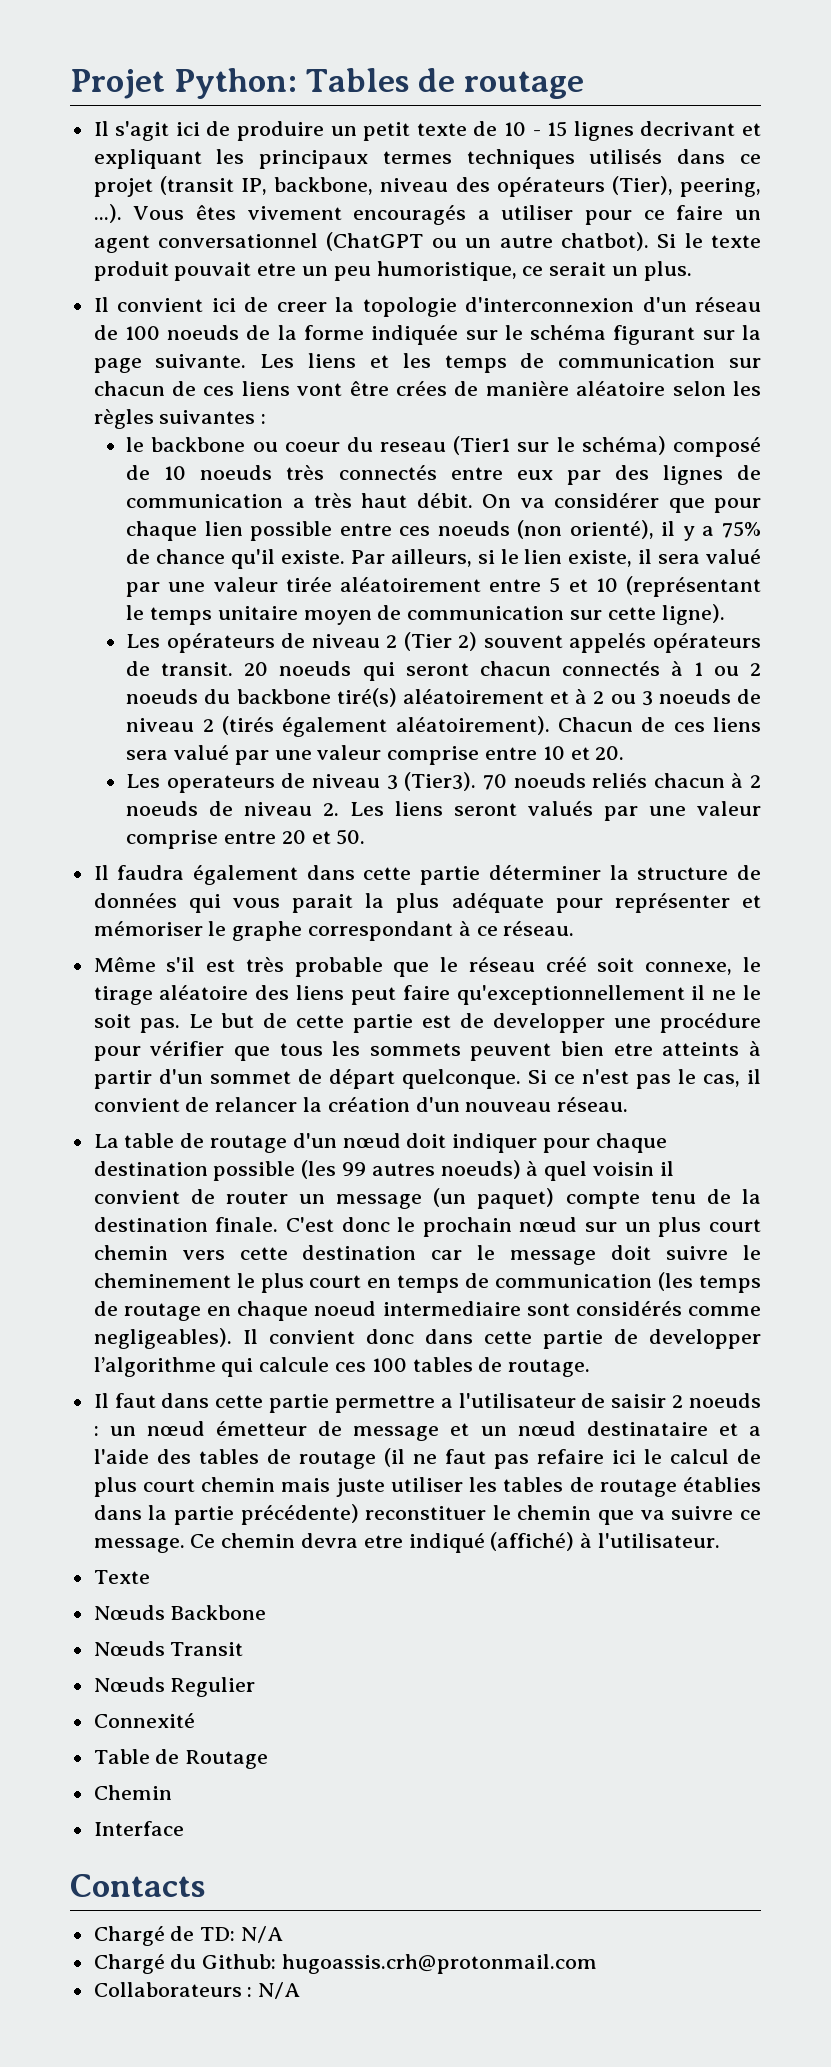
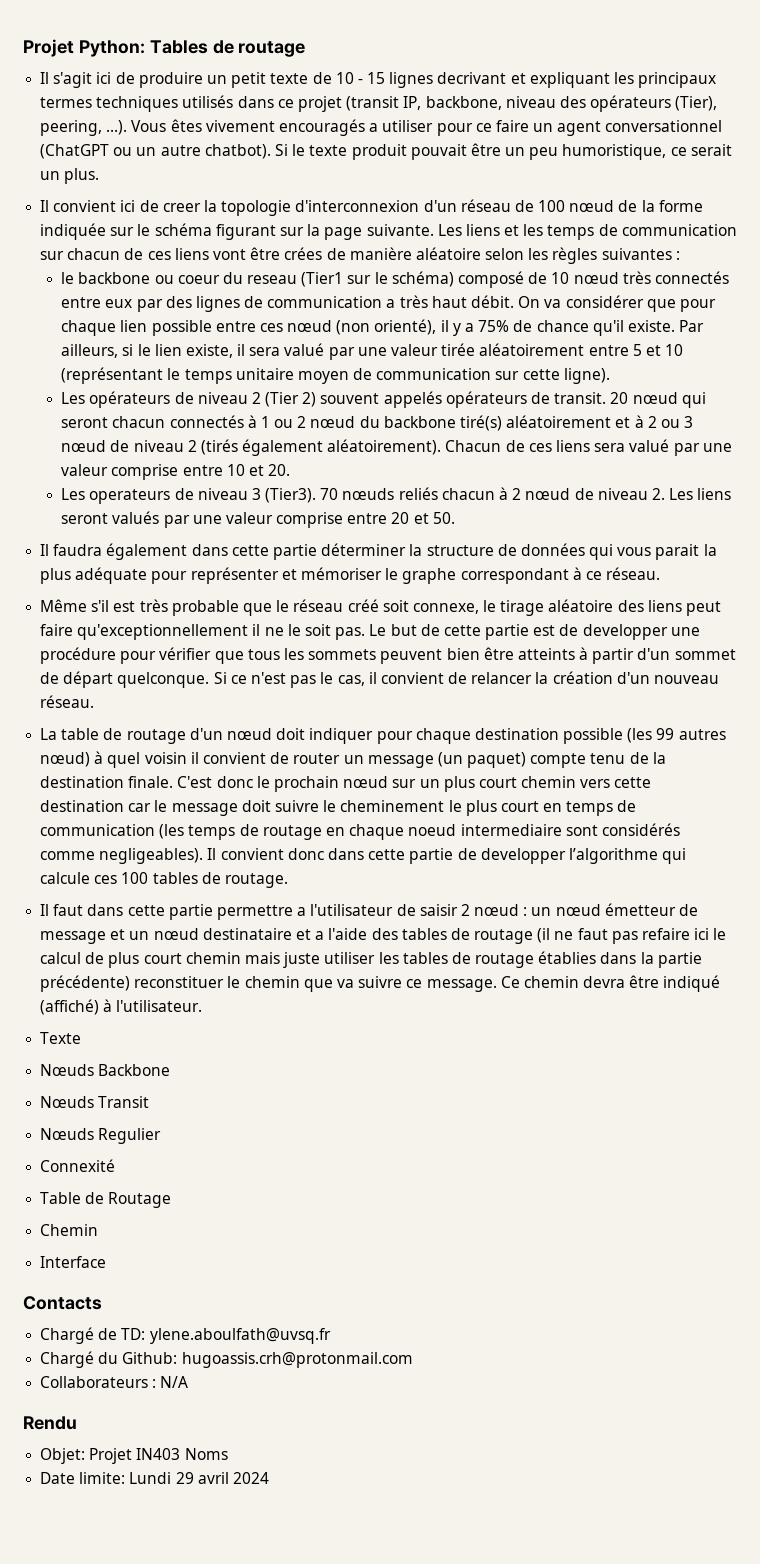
[257,263,297,276] etre -> [470,143,501,156] être
[167,325,240,340] noeuds -> [569,200,615,212] nœud
[200,465,273,480] noeuds -> [573,272,619,284] nœud
[437,521,510,536] noeuds -> [287,320,333,332] nœud
[279,661,352,676] noeuds -> [632,392,678,404] nœud
[126,689,199,704] noeuds -> [310,416,356,428] nœud
[658,689,731,704] noeuds -> [61,440,107,452] nœud
[513,773,586,788] noeuds -> [342,488,395,500] nœuds
[126,801,199,816] noeuds -> [525,488,571,500] nœud
[613,1043,653,1056] etre -> [483,647,514,660] être
[440,1160,521,1179] noeuds) -> [40,752,91,767] nœud)
[689,1393,762,1408] noeuds -> [474,904,520,916] nœud
[363,1535,403,1548] etre -> [629,975,660,988] être
[241,1926,284,1943] N/A -> [149,1328,331,1344] ylene.aboulfath@uvsq.fr
(301, 1990) none -> [23,1416,77,1430] [40,1448,228,1464] [40,1472,269,1484] // Rendu // Objet: Projet IN403 Noms // Date limite: Lundi 29 avril 2024

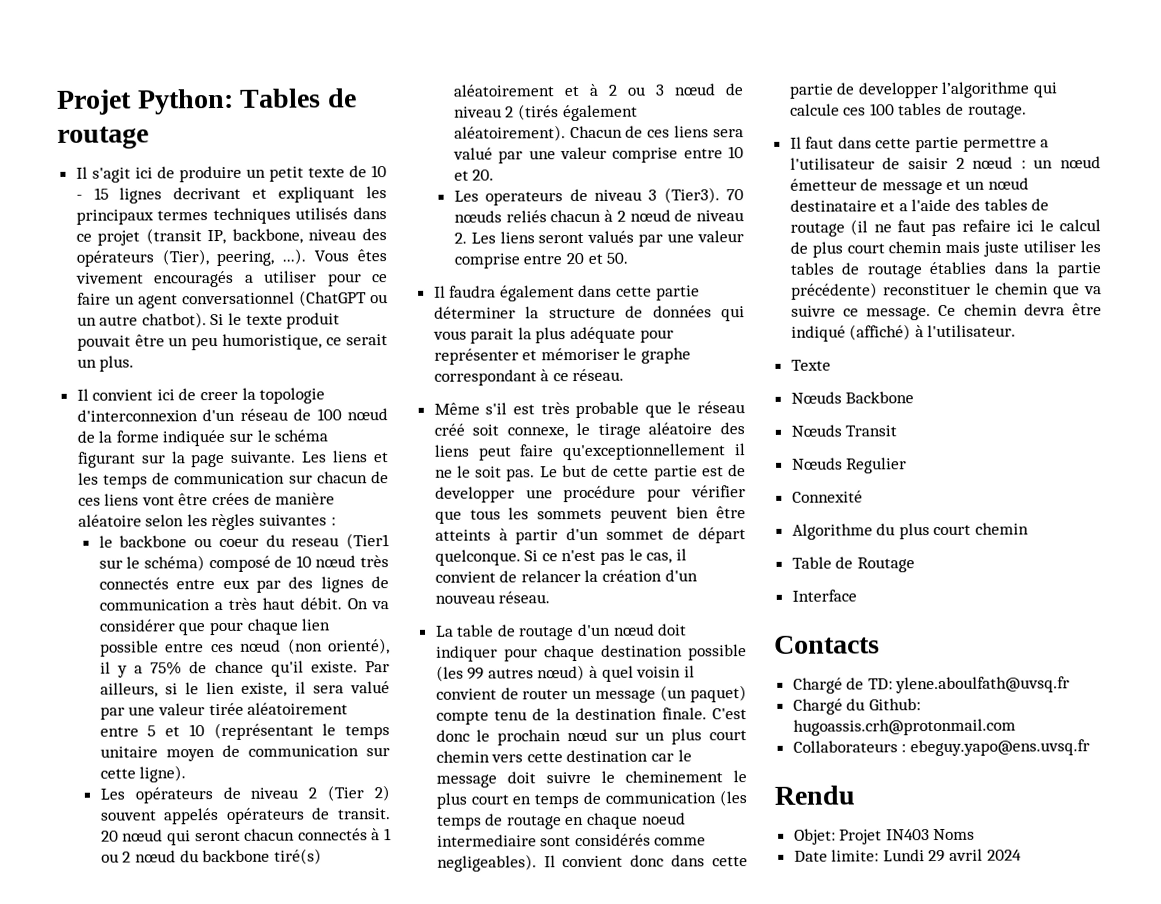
(116, 1165) none -> [791,522,1030,540] // Algorithme du plus court chemin
[40,1224,99,1236] // Chemin -> (915, 565) none
[160,1376,189,1388] N/A -> [909,739,1090,757] ebeguy.yapo@ens.uvsq.fr

